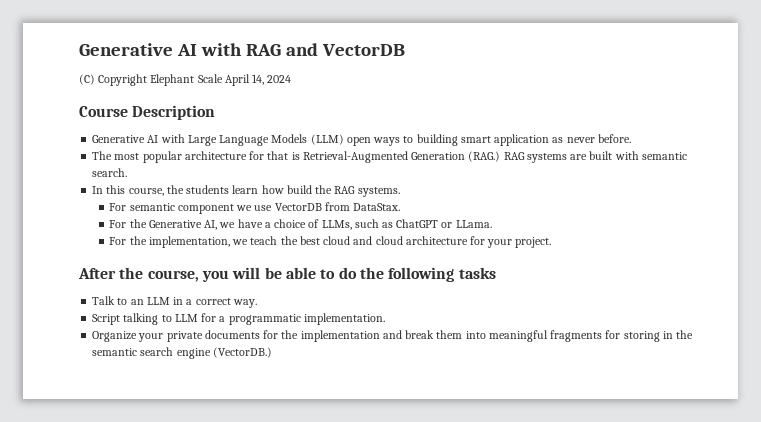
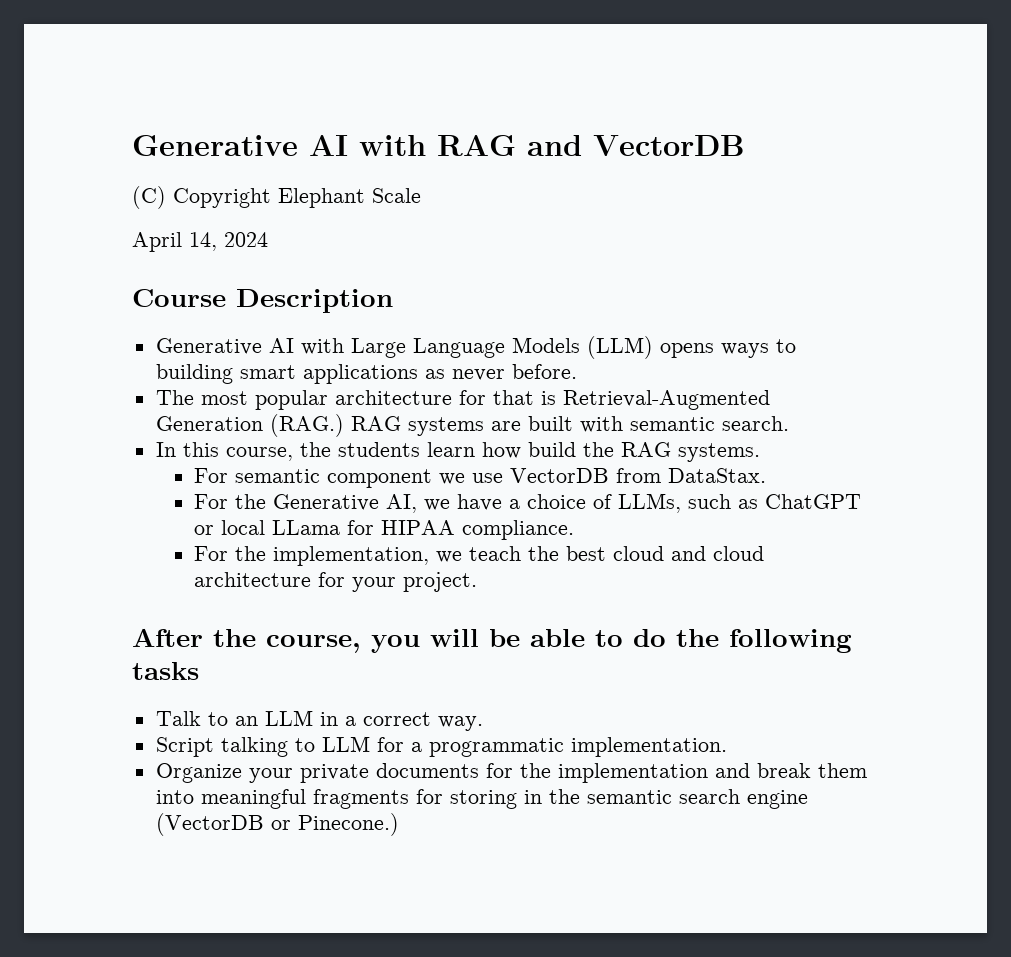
(223, 78) none -> (421, 195) //
[346,137,371,146] open -> [659,343,714,358] opens
[494,134,550,146] application -> [302,364,418,384] applications
[455,220,492,228] LLama. -> [220,520,574,540] local LLama for HIPAA compliance.
[212,347,272,358] (VectorDB.) -> [155,813,399,836] (VectorDB or Pinecone.)

